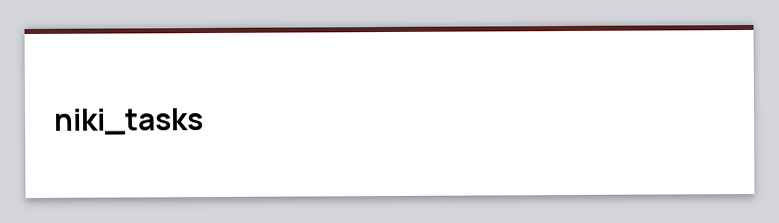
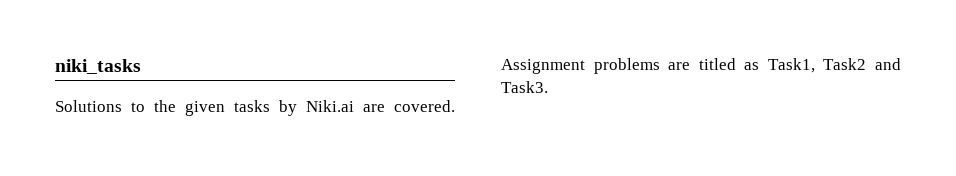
(204, 121) none -> [55,100,455,116] [501,58,901,74] [501,81,548,93] // Solutions to the given tasks by Niki.ai are covered. Assignment problems are titled as Task1, Task2 and Task3.

